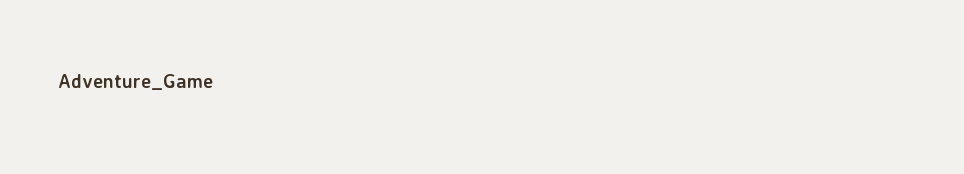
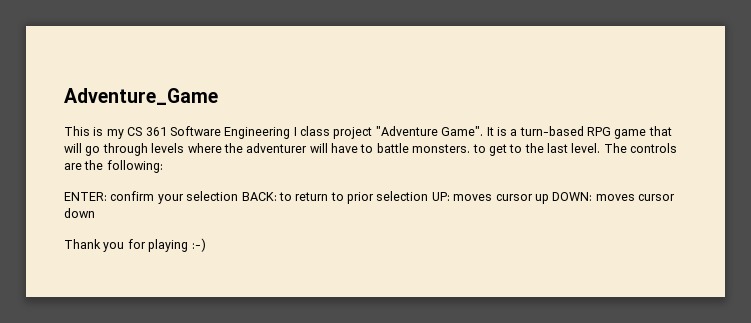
(213, 82) none -> [64,126,672,139] [64,143,678,156] [64,160,163,173] [64,191,675,204] [64,208,95,218] [64,238,206,252] // This is my CS 361 Software Engineering I class project "Adventure Game". It is a turn-based RPG game that will go through levels where the adventurer will have to battle monsters. to get to the last level. The controls are the following: // ENTER: confirm your selection BACK: to return to prior selection UP: moves cursor up DOWN: moves cursor down // Thank you for playing :-)

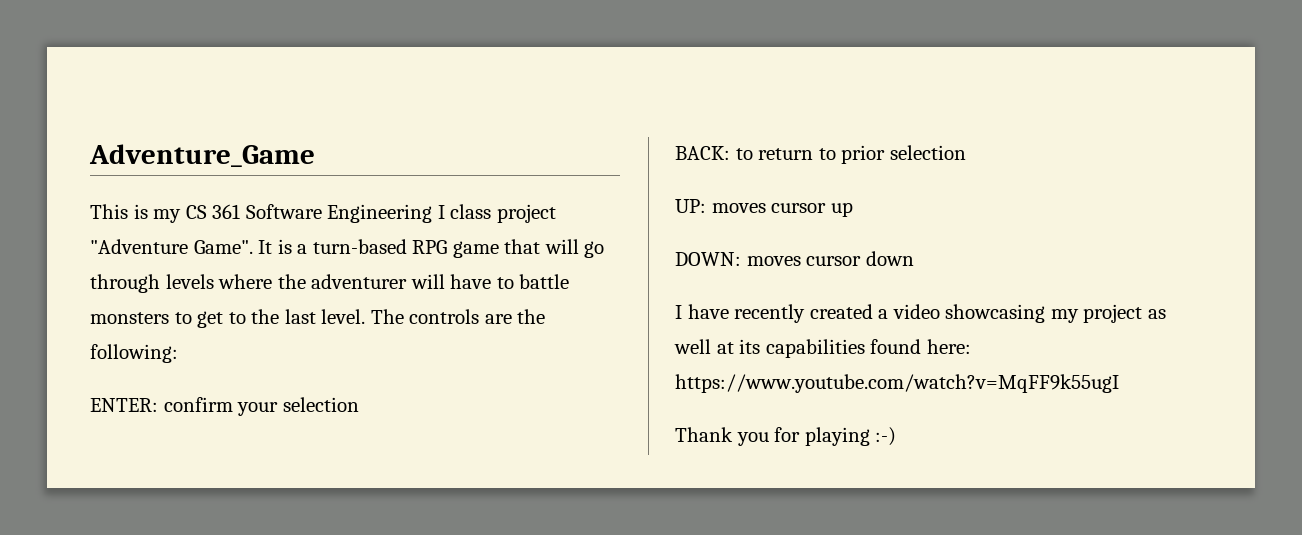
[412,144,471,153] monsters. -> [90,312,169,324] monsters
(239, 196) none -> (359, 404) //
(429, 196) none -> (966, 152) //
(549, 199) none -> (853, 209) //
(95, 213) none -> [675,304,1166,323] [674,339,971,358] [675,374,1119,393] // I have recently created a video showcasing my project as well at its capabilities found here: https://www.youtube.com/watch?v=MqFF9k55ugI

